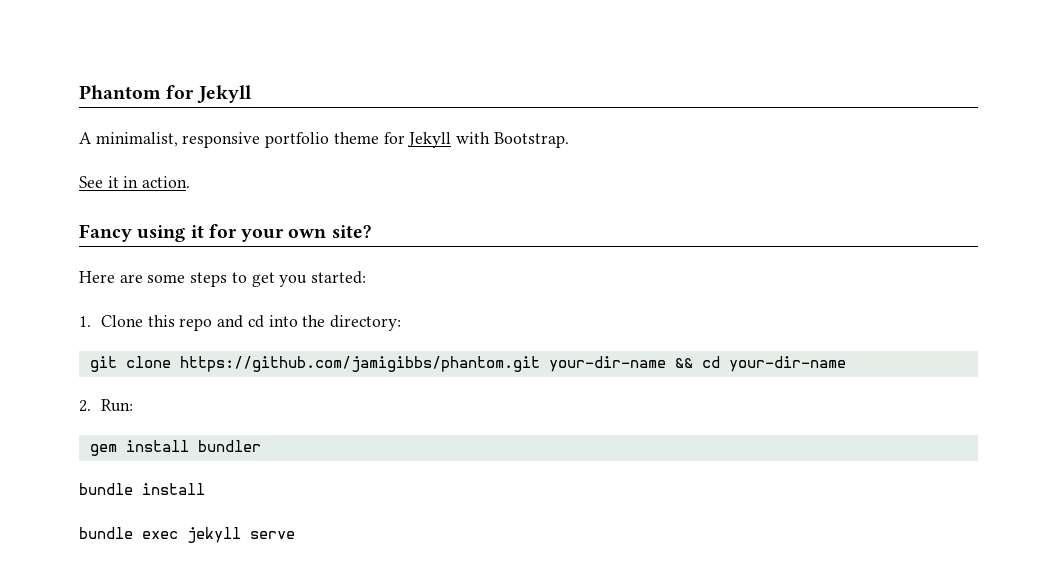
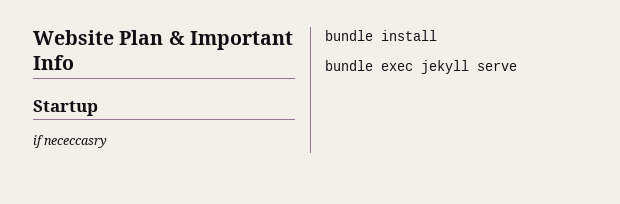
[79,85,252,103] [79,132,569,148] [79,176,191,188] [79,224,371,242] [79,271,367,287] [79,315,402,331] [89,356,846,372] [79,399,133,412] [89,440,261,456] Phantom for Jekyll // A minimalist, responsive portfolio theme for Jekyll with Bootstrap. // See it in action. // Fancy using it for your own site? // Here are some steps to get you started: // 1. Clone this repo and cd into the directory: // git clone https://github.com/jamigibbs/phantom.git your-dir-name && cd your-dir-name // 2. Run: // gem install bundler -> [33,30,293,50] [33,55,74,70] [33,100,98,116] [33,135,108,148] Website Plan & Important Info // Startup // if nececcasry

